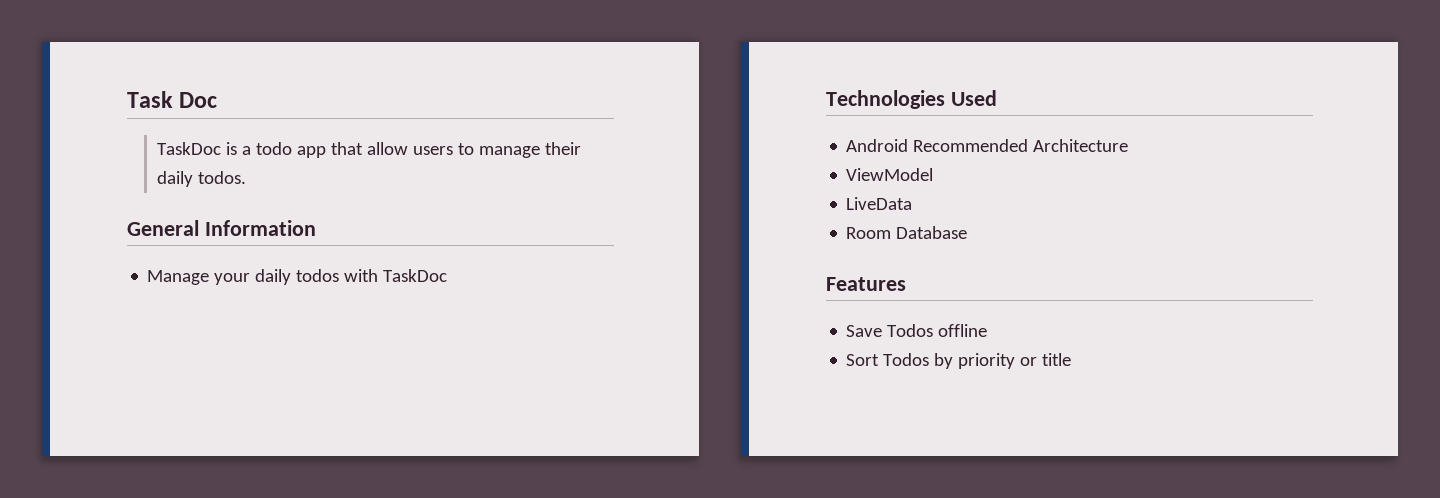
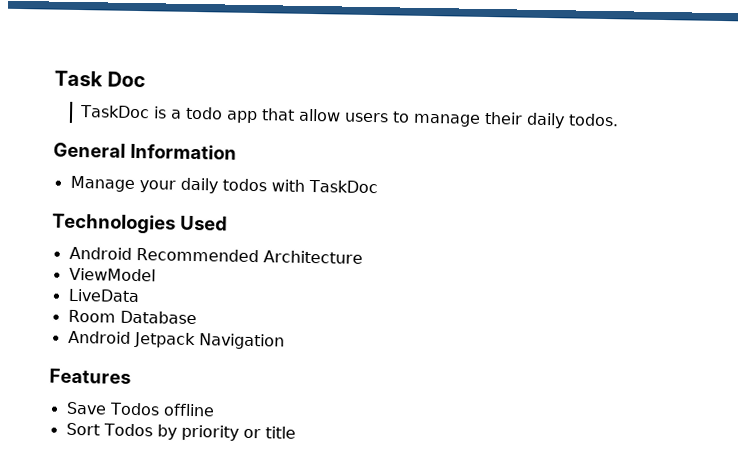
(968, 232) none -> [67,330,285,350] // Android Jetpack Navigation

